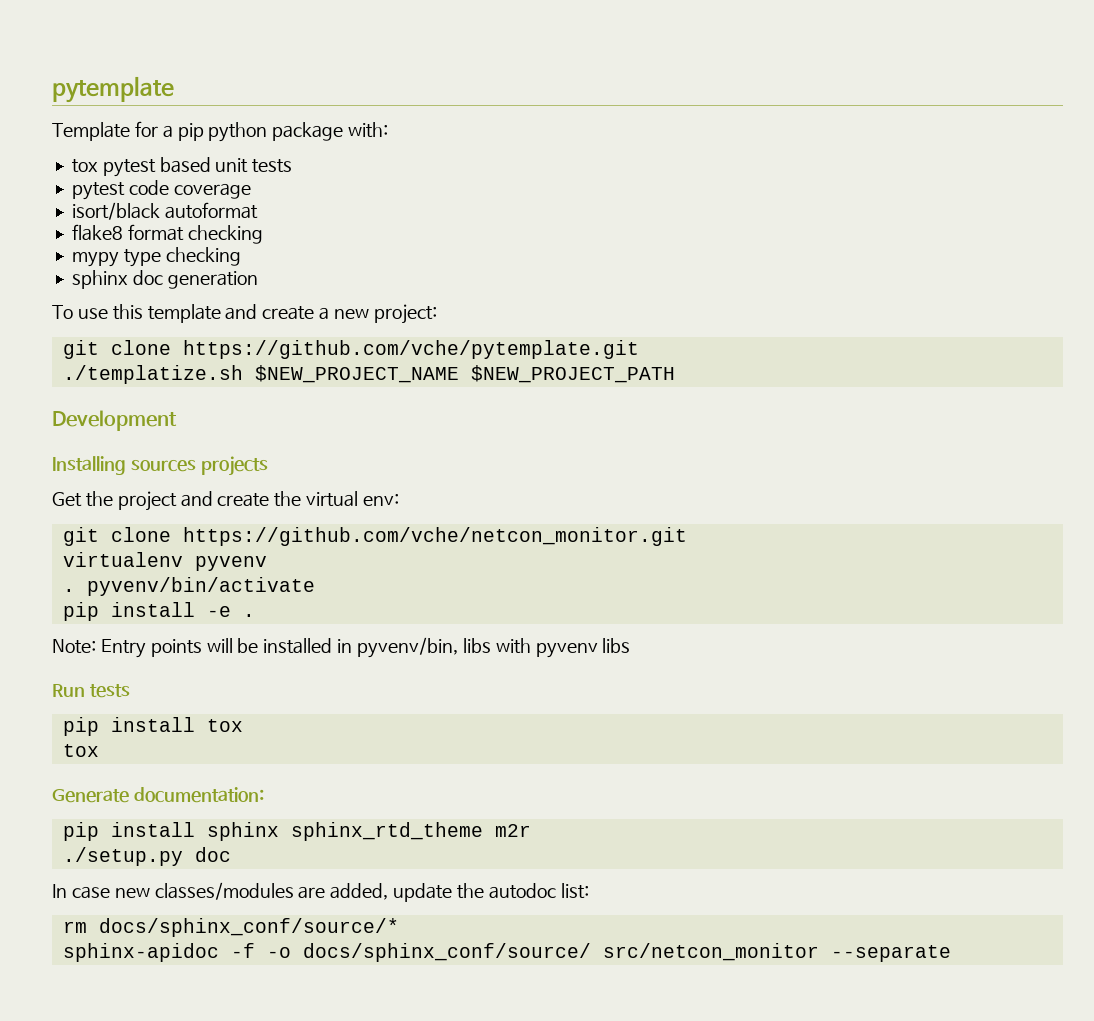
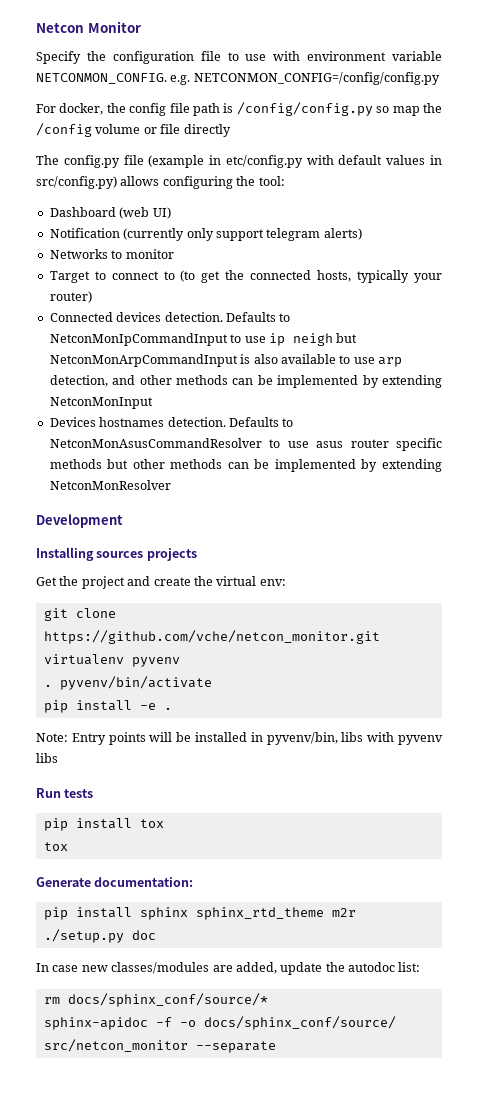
[52,76,174,103] [52,121,389,142] [71,157,293,177] [71,180,251,200] [71,202,258,220] [71,224,263,244] [71,247,241,267] [71,270,258,289] [52,304,437,324] [62,340,639,359] [62,365,675,384] pytemplate // Template for a pip python package with: // tox pytest based unit tests // pytest code coverage // isort/black autoformat // flake8 format checking // mypy type checking // sphinx doc generation // To use this template and create a new project: // git clone https://github.com/vche/pytemplate.git // ./templatize.sh $NEW_PROJECT_NAME $NEW_PROJECT_PATH -> [36,21,141,33] [36,51,442,64] [36,72,440,85] [36,102,442,116] [36,123,231,137] [36,155,442,168] [36,176,285,189] [49,207,171,219] [49,228,362,241] [49,249,174,259] [49,270,443,283] [49,291,92,303] [49,312,291,322] [49,333,358,346] [49,354,402,367] [49,375,442,388] [49,397,153,409] [49,417,294,427] [49,438,442,451] [49,459,442,472] [49,480,171,490] Netcon Monitor // Specify the configuration file to use with environment variable NETCONMON_CONFIG. e.g. NETCONMON_CONFIG=/config/config.py // For docker, the config file path is /config/config.py so map the /config volume or file directly // The config.py file (example in etc/config.py with default values in src/config.py) allows configuring the tool: // Dashboard (web UI) // Notification (currently only support telegram alerts) // Networks to monitor // Target to connect to (to get the connected hosts, typically your router) // Connected devices detection. Defaults to NetconMonIpCommandInput to use ip neigh but NetconMonArpCommandInput is also available to use arp detection, and other methods can be implemented by extending NetconMonInput // Devices hostnames detection. Defaults to NetconMonAsusCommandResolver to use asus router specific methods but other methods can be implemented by extending NetconMonResolver

